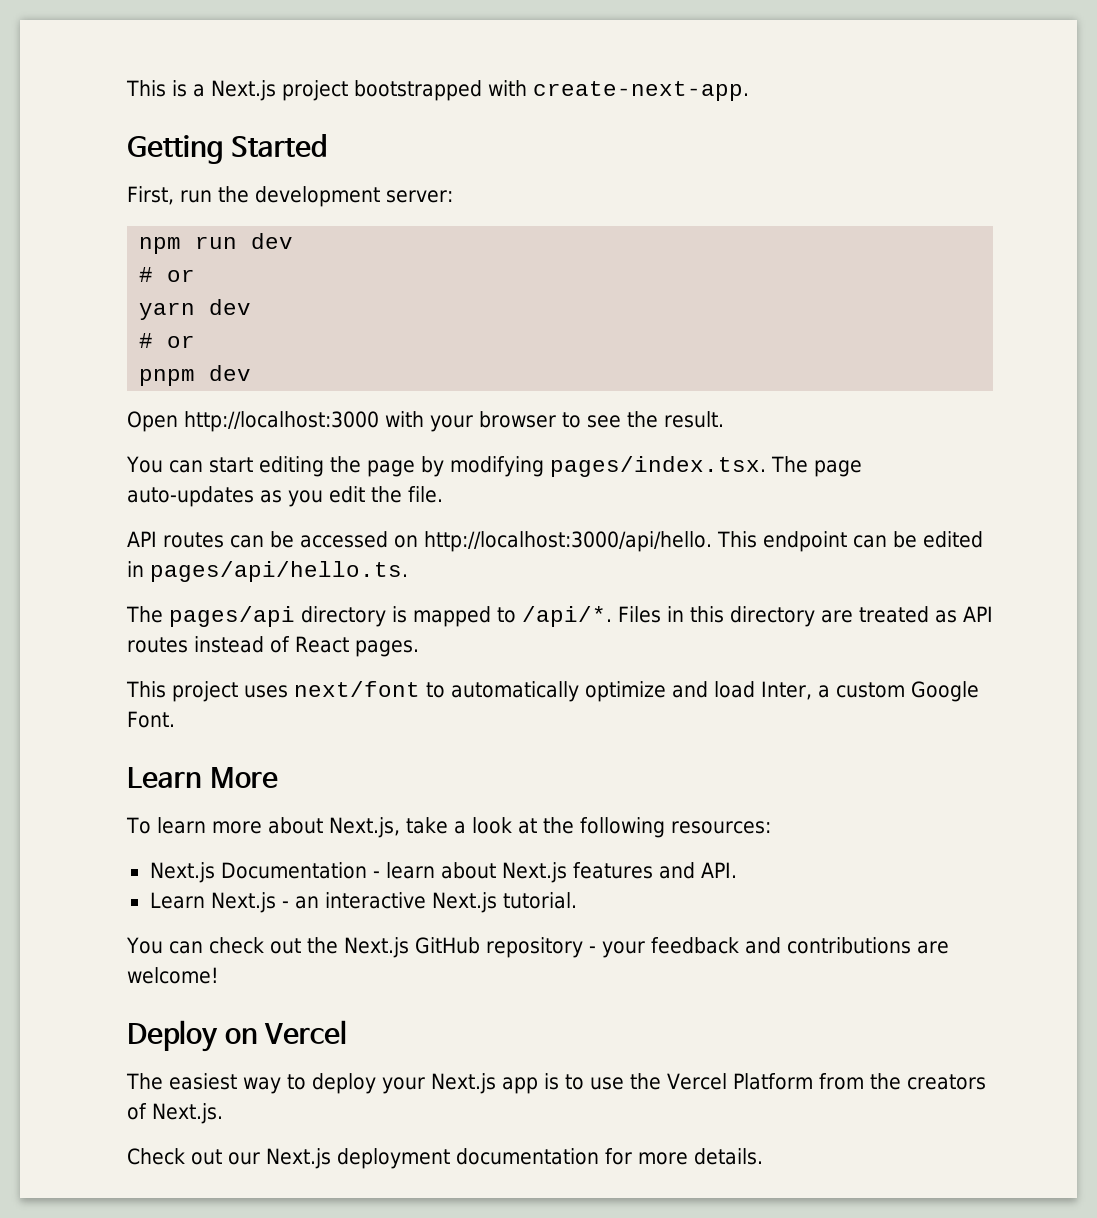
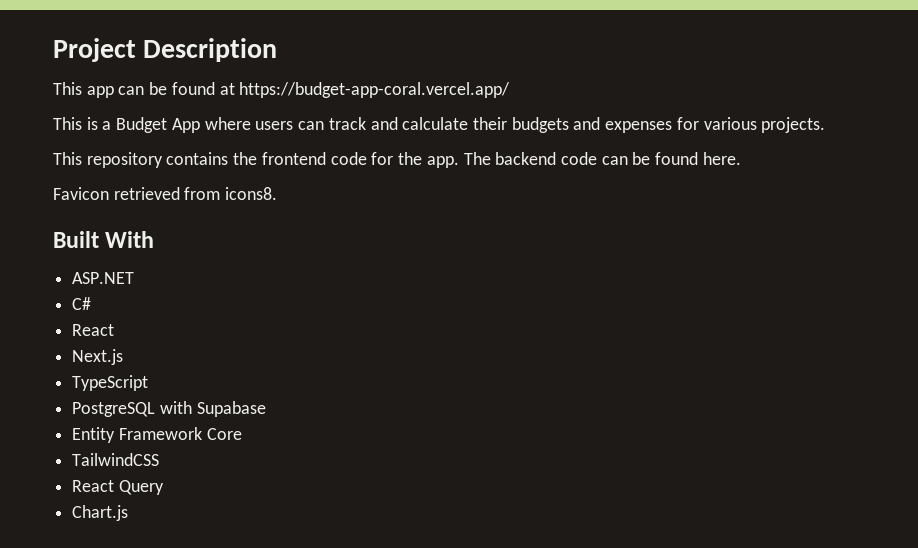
[126,80,749,101] [127,134,327,164] [127,186,453,207] [139,233,294,254] [139,267,196,282] [139,299,252,320] [139,333,196,348] [139,365,252,386] [127,411,724,432] [126,456,862,477] [127,486,443,507] [127,531,983,552] [127,561,408,582] [126,606,993,627] [127,636,419,657] [126,681,979,702] [127,711,175,728] [127,767,278,788] [126,817,771,838] [149,862,737,883] [149,892,577,913] [126,937,949,958] [127,967,219,984] [127,1020,348,1052] [126,1073,986,1094] [127,1103,223,1124] [127,1148,763,1169] This is a Next.js project bootstrapped with create-next-app. // Getting Started // First, run the development server: // npm run dev // # or // yarn dev // # or // pnpm dev // Open http://localhost:3000 with your browser to see the result. // You can start editing the page by modifying pages/index.tsx. The page auto-updates as you edit the file. // API routes can be accessed on http://localhost:3000/api/hello. This endpoint can be edited in pages/api/hello.ts. // The pages/api directory is mapped to /api/*. Files in this directory are treated as API routes instead of React pages. // This project uses next/font to automatically optimize and load Inter, a custom Google Font. // Learn More // To learn more about Next.js, take a look at the following resources: // Next.js Documentation - learn about Next.js features and API. // Learn Next.js - an interactive Next.js tutorial. // You can check out the Next.js GitHub repository - your feedback and contributions are welcome! // Deploy on Vercel // The easiest way to deploy your Next.js app is to use the Vercel Platform from the creators of Next.js. // Check out our Next.js deployment documentation for more details. -> [53,38,278,62] [53,82,511,98] [53,117,826,133] [53,152,741,168] [53,187,278,200] [53,231,155,248] [72,272,135,284] [72,297,92,310] [72,324,115,336] [72,349,124,365] [72,375,149,391] [72,401,266,417] [72,427,242,443] [72,453,160,466] [72,480,164,495] [72,505,129,521] Project Description // This app can be found at https://budget-app-coral.vercel.app/ // This is a Budget App where users can track and calculate their budgets and expenses for various projects. // This repository contains the frontend code for the app. The backend code can be found here. // Favicon retrieved from icons8. // Built With // ASP.NET // C# // React // Next.js // TypeScript // PostgreSQL with Supabase // Entity Framework Core // TailwindCSS // React Query // Chart.js

